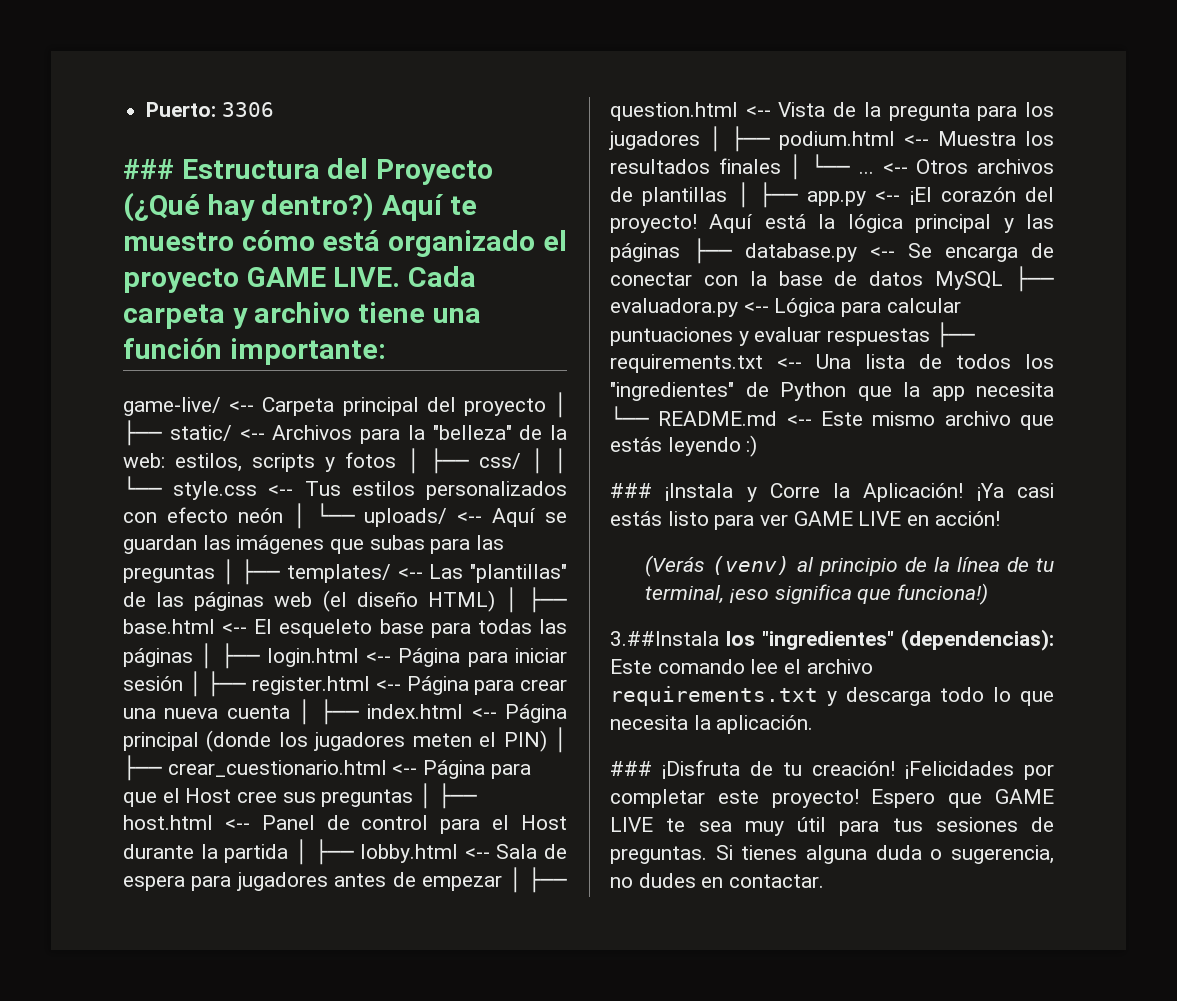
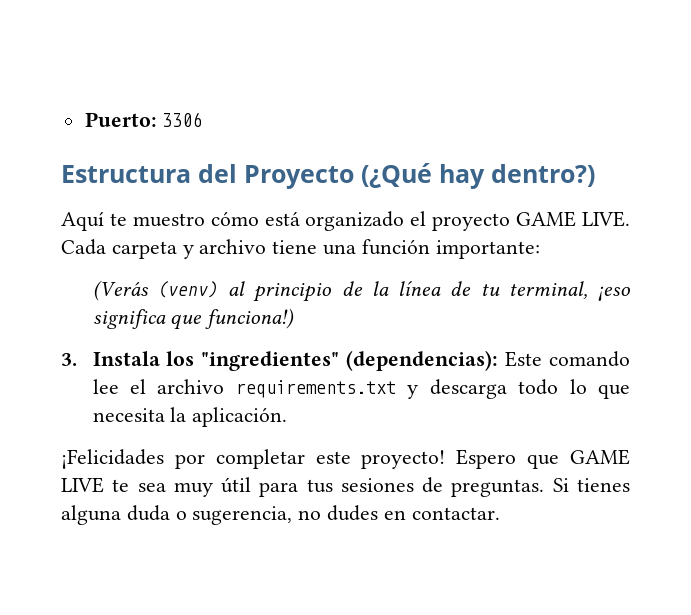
[123,159,174,179] ### -> (203, 119) none
(375, 207) none -> (595, 175) //
[123,392,567,418] [123,420,567,446] [123,448,567,474] [123,476,567,500] [123,503,567,529] [123,535,505,554] [123,559,567,585] [123,587,567,613] [123,619,567,638] [123,643,567,669] [123,671,567,697] [123,699,567,725] [123,727,567,753] [123,755,531,781] [123,783,477,809] [123,815,567,834] [123,839,567,865] [123,867,567,893] [610,102,1054,121] [609,126,1054,152] [610,154,1054,180] [610,182,1054,208] [610,214,1054,233] [610,238,1054,264] [610,266,1054,292] [610,298,961,317] [610,322,975,348] [610,354,1054,373] [610,382,1054,401] [610,406,1054,430] [610,435,758,457] [610,483,1054,502] [610,511,1000,530] // game-live/ <-- Carpeta principal del proyecto │ ├── static/ <-- Archivos para la "belleza" de la web: estilos, scripts y fotos │ ├── css/ │ │ └── style.css <-- Tus estilos personalizados con efecto neón │ └── uploads/ <-- Aquí se guardan las imágenes que subas para las preguntas │ ├── templates/ <-- Las "plantillas" de las páginas web (el diseño HTML) │ ├── base.html <-- El esqueleto base para todas las páginas │ ├── login.html <-- Página para iniciar sesión │ ├── register.html <-- Página para crear una nueva cuenta │ ├── index.html <-- Página principal (donde los jugadores meten el PIN) │ ├── crear_cuestionario.html <-- Página para que el Host cree sus preguntas │ ├── host.html <-- Panel de control para el Host durante la partida │ ├── lobby.html <-- Sala de espera para jugadores antes de empezar │ ├── question.html <-- Vista de la pregunta para los jugadores │ ├── podium.html <-- Muestra los resultados finales │ └── ... <-- Otros archivos de plantillas │ ├── app.py <-- ¡El corazón del proyecto! Aquí está la lógica principal y las páginas ├── database.py <-- Se encarga de conectar con la base de datos MySQL ├── evaluadora.py <-- Lógica para calcular puntuaciones y evaluar respuestas ├── requirements.txt <-- Una lista de todos los "ingredientes" de Python que la app necesita └── README.md <-- Este mismo archivo que estás leyendo :) // ### ¡Instala y Corre la Aplicación! ¡Ya casi estás listo para ver GAME LIVE en acción! -> (540, 249) none
[610,631,719,646] 3.##Instala -> [61,351,160,366] 3. Instala
[610,760,895,779] ### ¡Disfruta de tu creación! -> (288, 417) none

